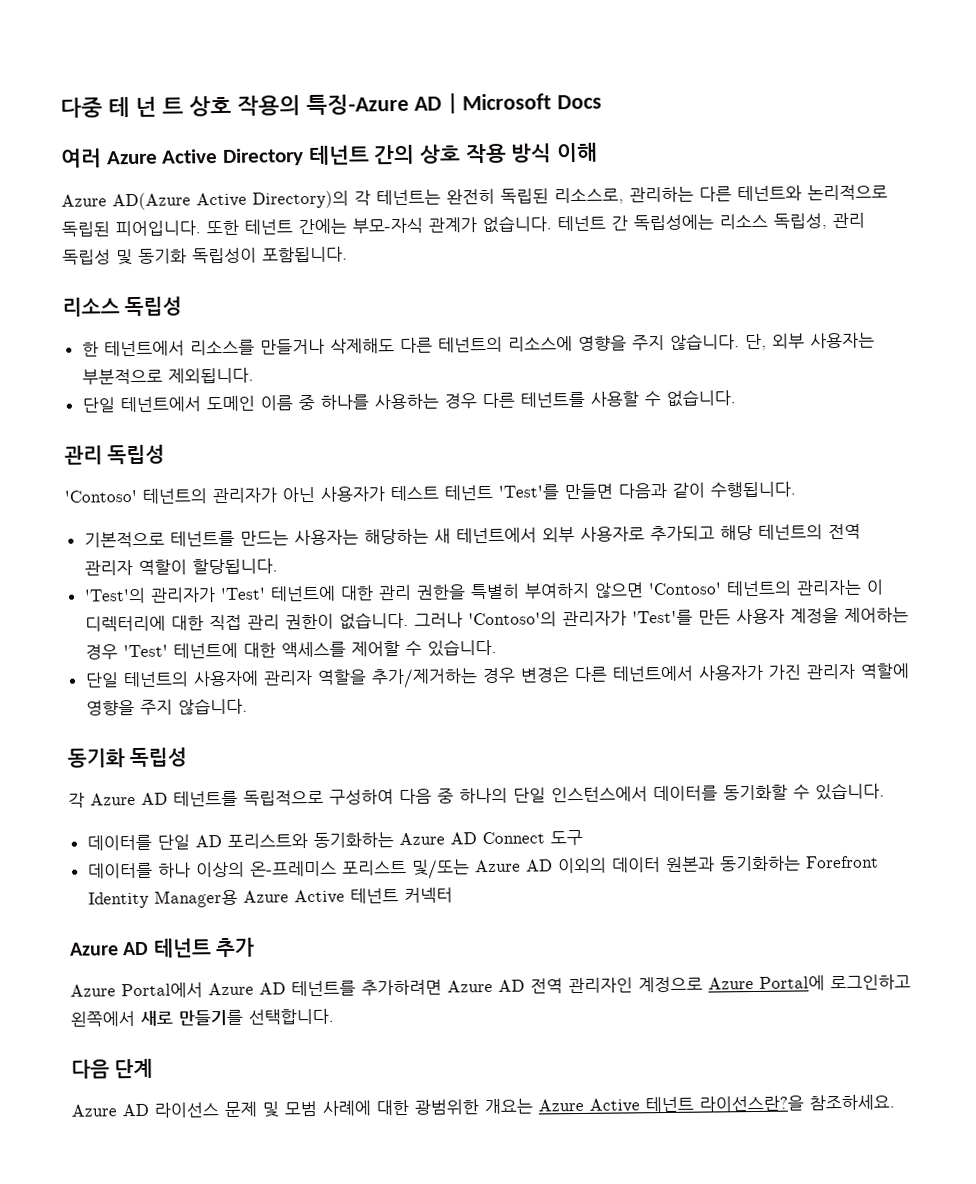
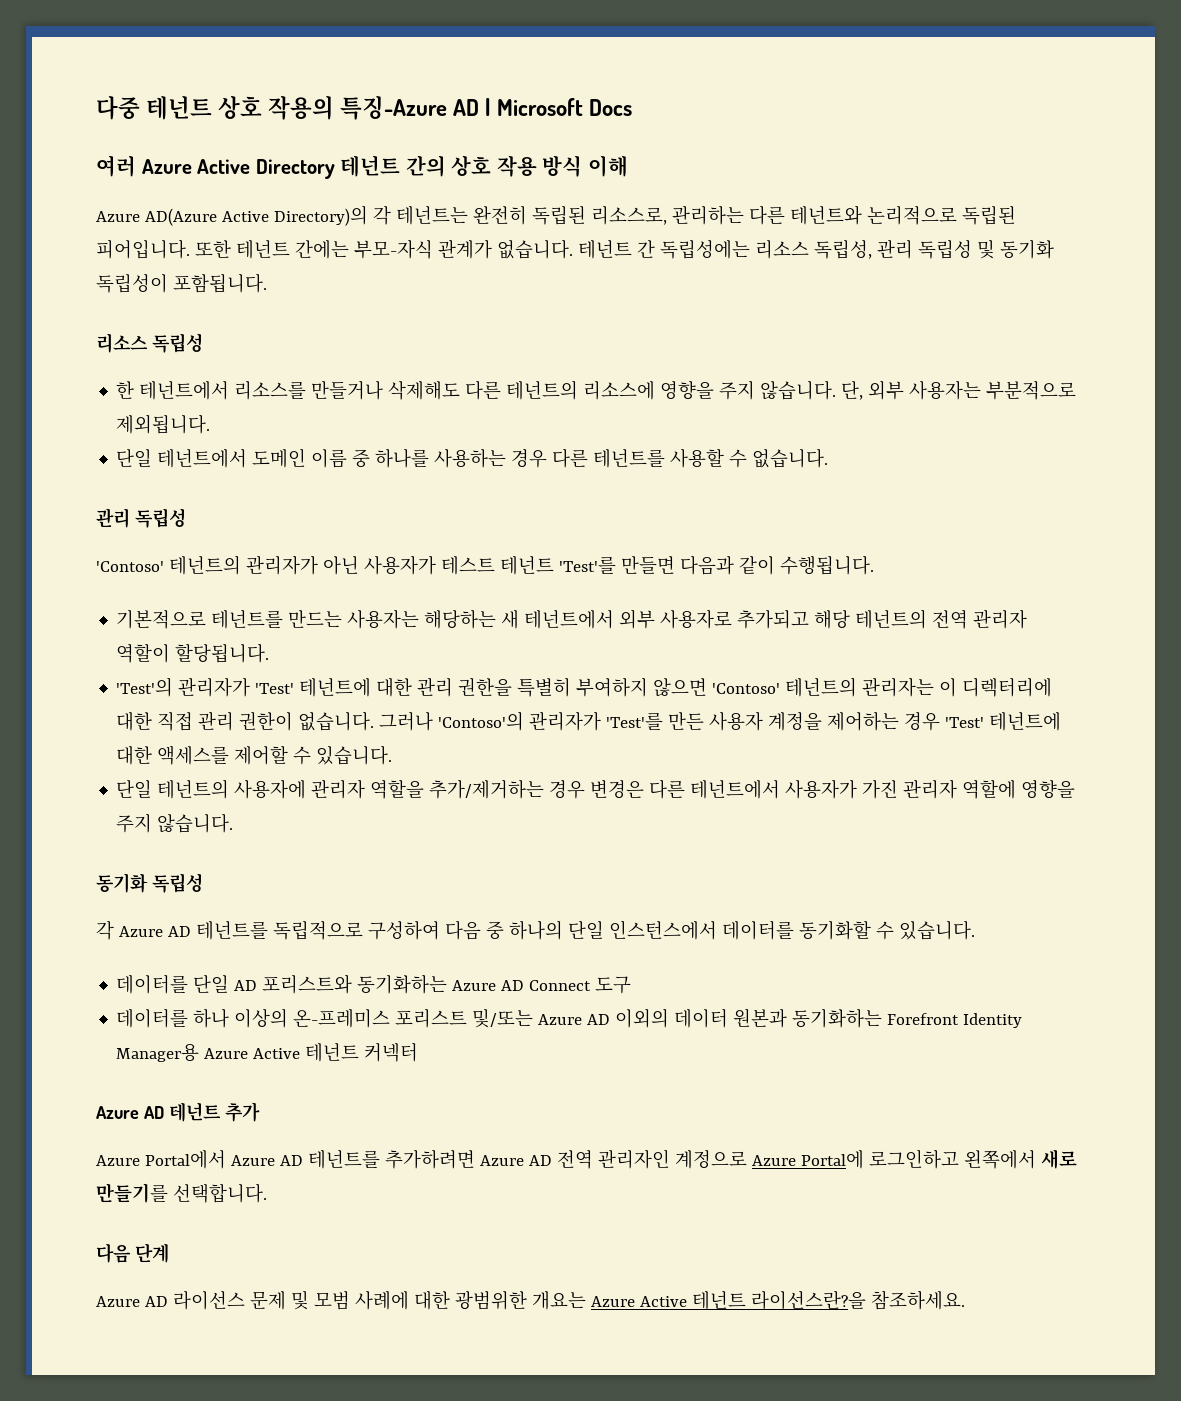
[107,96,184,118] 테 넌 트 -> [146,96,213,120] 테넌트

